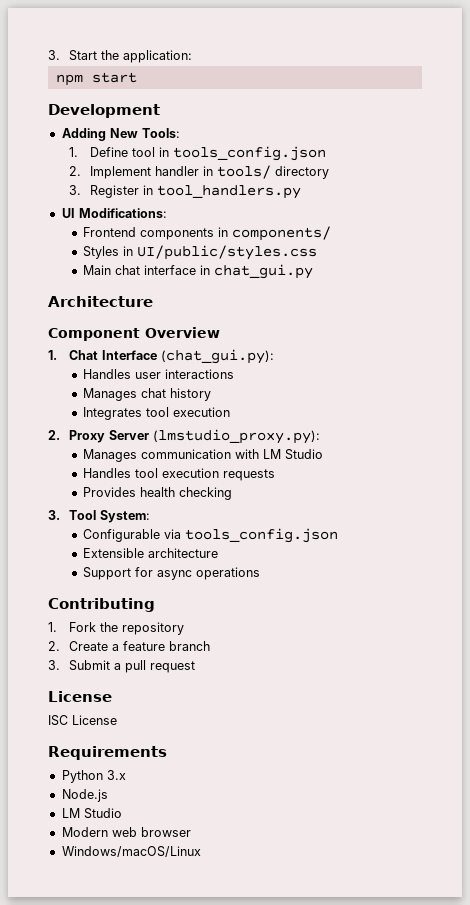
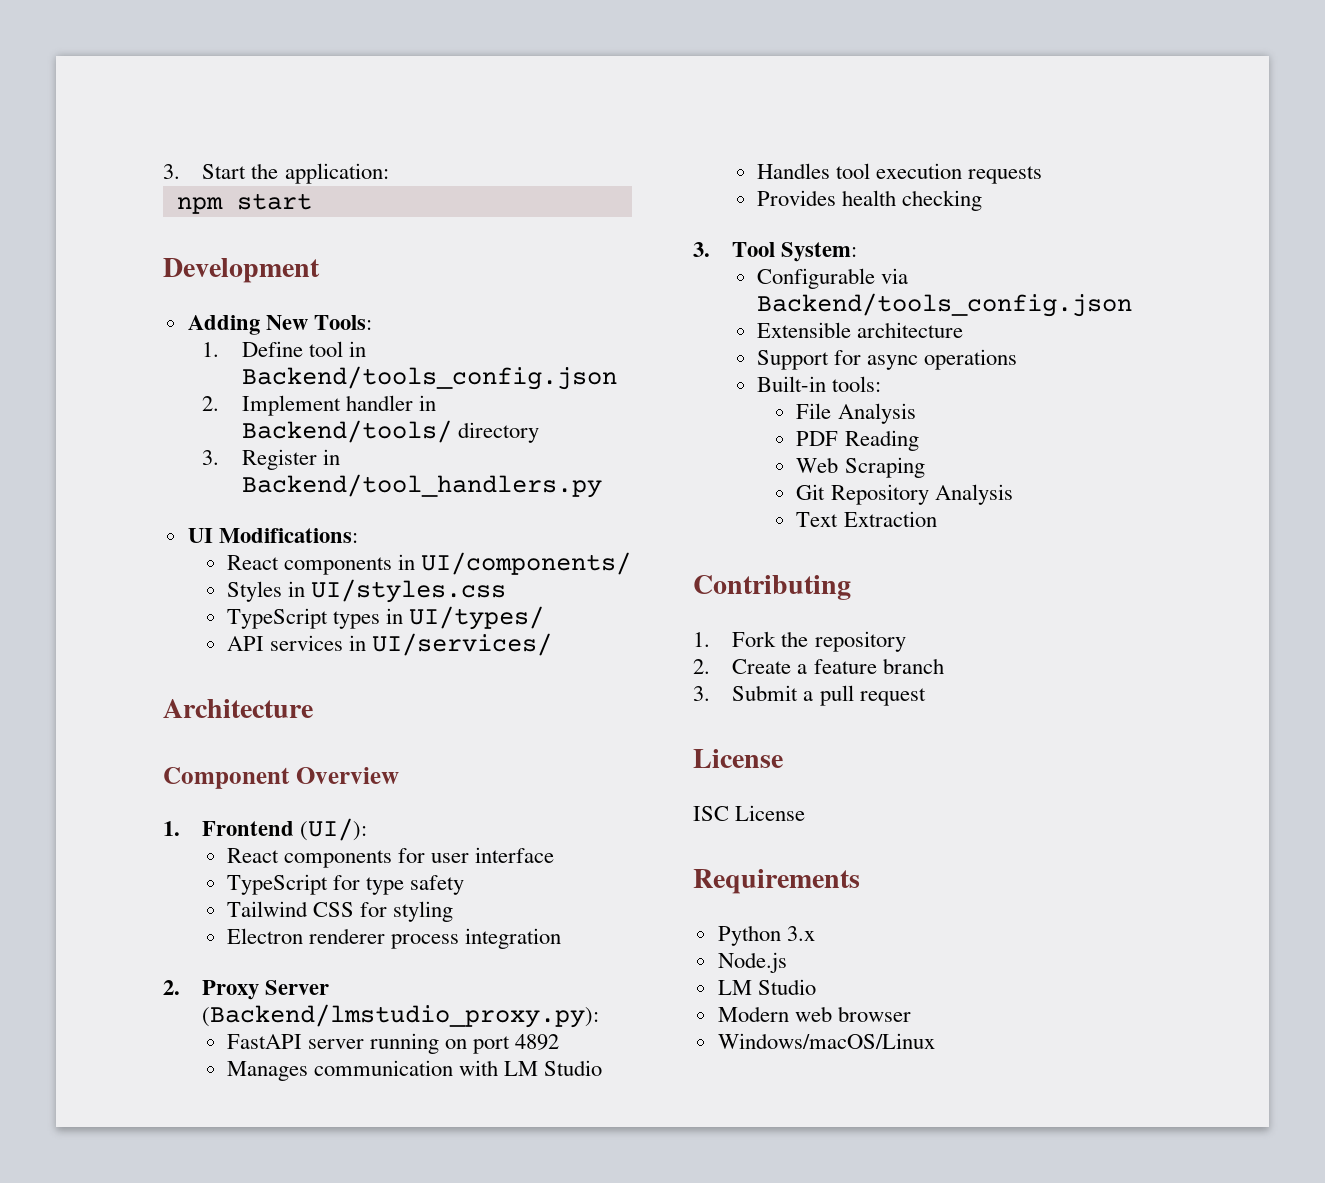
[173,146,327,161] tools_config.json -> [241,366,617,390] Backend/tools_config.json
[217,165,272,179] tools/ -> [241,420,452,443] Backend/tools/
[157,185,302,199] tool_handlers.py -> [241,474,602,498] Backend/tool_handlers.py
[82,227,136,237] Frontend -> [227,555,280,570] React
[231,226,331,241] components/ -> [421,552,632,575] UI/components/
[136,245,317,260] [82,264,313,279] [48,296,153,307] [48,327,220,341] [48,349,275,364] [82,369,234,379] [82,388,211,401] [82,407,230,420] [48,429,321,444] UI/public/styles.css // Main chat interface in chat_gui.py // Architecture // Component Overview // 1. Chat Interface (chat_gui.py): // Handles user interactions // Manages chat history // Integrates tool execution // 2. Proxy Server (lmstudio_proxy.py): -> [311,579,507,603] [227,606,545,630] [227,633,553,656] [163,699,313,718] [163,767,399,789] [163,818,368,841] [227,847,555,868] [227,874,465,895] [227,901,454,922] [227,928,562,949] [163,980,330,1000] [202,1004,600,1028] [227,1033,560,1054] UI/styles.css // TypeScript types in UI/types/ // API services in UI/services/ // Architecture // Component Overview // 1. Frontend (UI/): // React components for user interface // TypeScript for type safety // Tailwind CSS for styling // Electron renderer process integration // 2. Proxy Server (Backend/lmstudio_proxy.py): // FastAPI server running on port 4892
[184,528,338,543] tools_config.json -> [757,293,1133,317] Backend/tools_config.json
(260, 573) none -> [757,376,882,392] [796,403,916,424] [796,430,919,451] [796,457,925,478] [796,484,1013,505] [796,511,937,527] // Built-in tools: // File Analysis // PDF Reading // Web Scraping // Git Repository Analysis // Text Extraction

